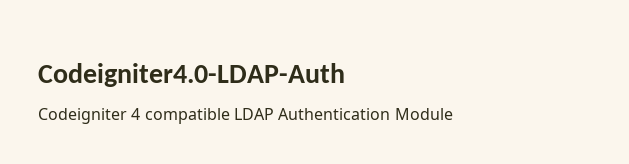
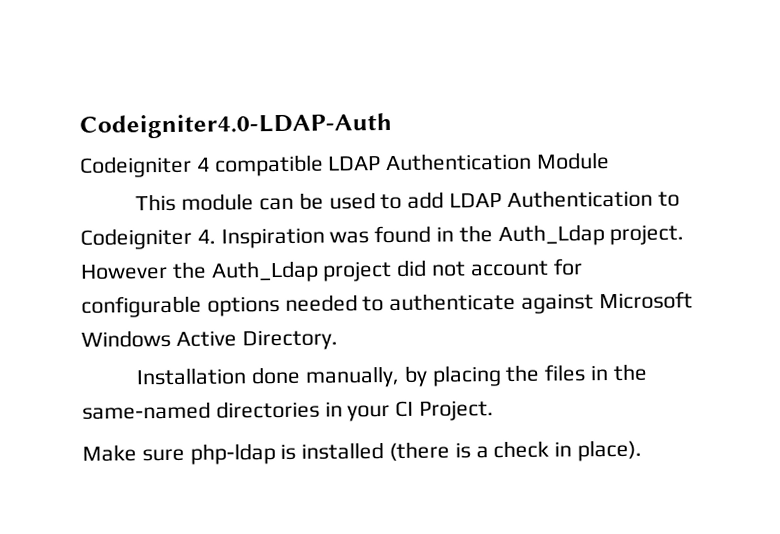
(453, 114) none -> [135,189,680,212] [80,224,685,250] [80,258,583,283] [81,291,693,318] [81,329,338,351] [136,363,648,388] [82,400,495,422] [82,439,643,465] // This module can be used to add LDAP Authentication to Codeigniter 4. Inspiration was found in the Auth_Ldap project. However the Auth_Ldap project did not account for configurable options needed to authenticate against Microsoft Windows Active Directory. // Installation done manually, by placing the files in the same-named directories in your CI Project. // Make sure php-ldap is installed (there is a check in place).

